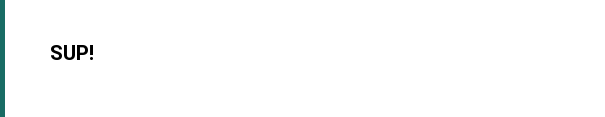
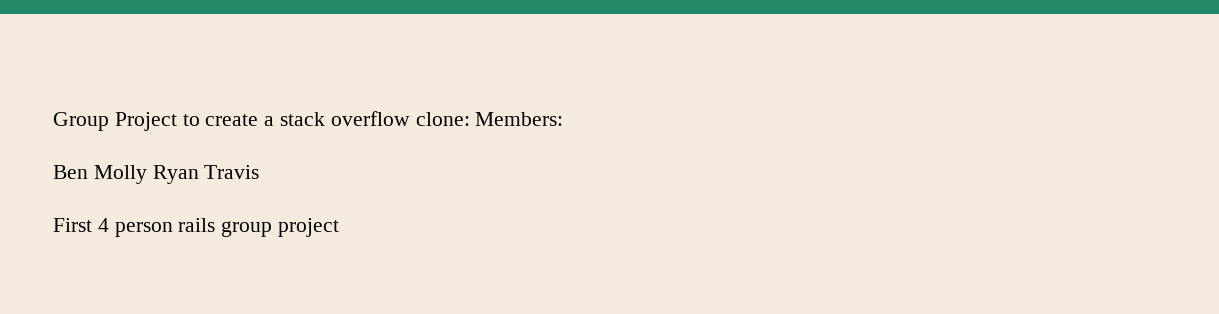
[50,45,94,60] SUP! -> [53,111,564,131] [53,165,260,184] [53,218,340,237] Group Project to create a stack overflow clone: Members: // Ben Molly Ryan Travis // First 4 person rails group project

